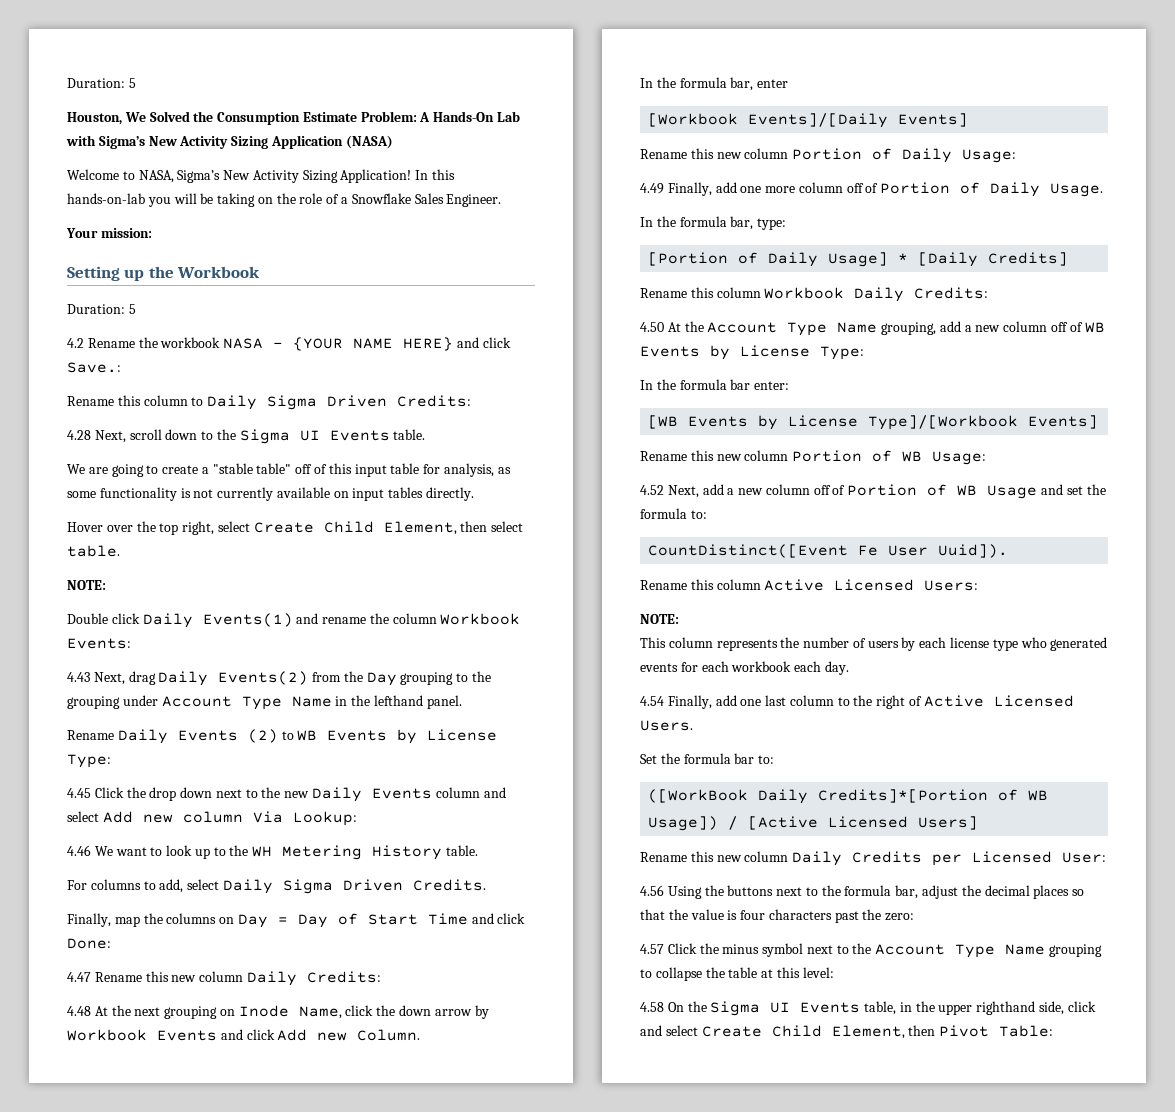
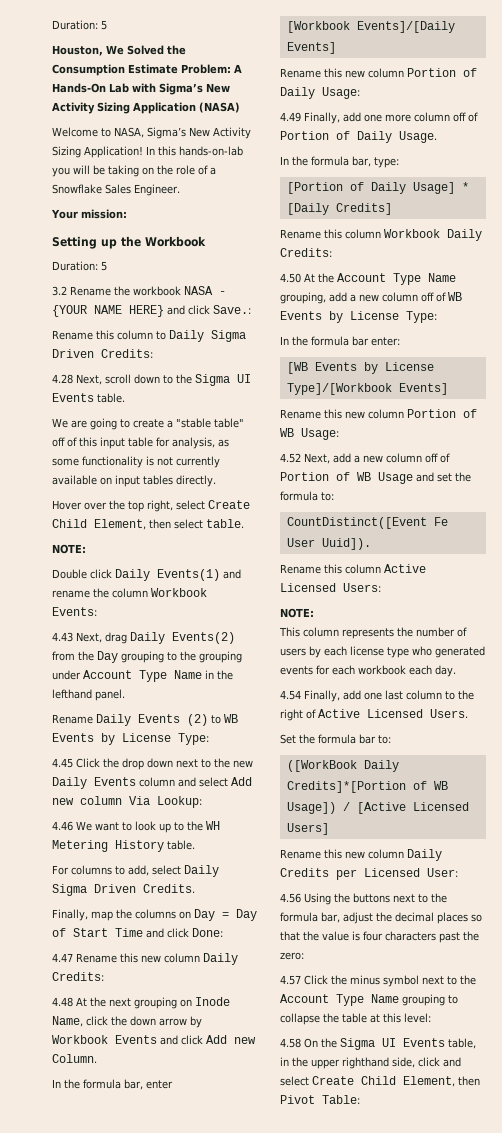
[67,338,84,348] 4.2 -> [52,286,67,296] 3.2

